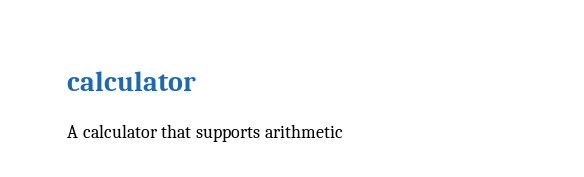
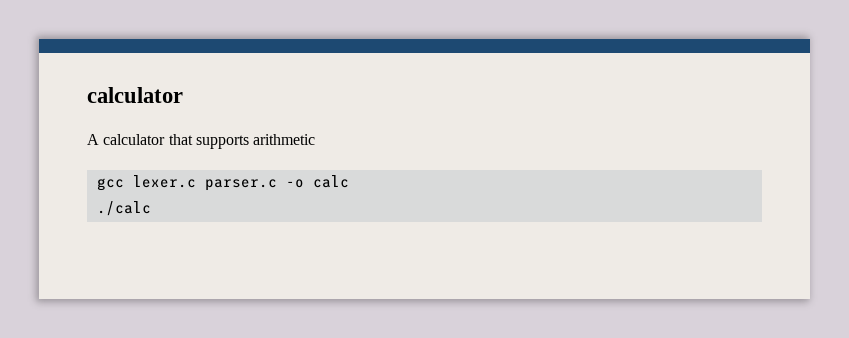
(343, 131) none -> [96,175,349,191] [96,201,151,216] // gcc lexer.c parser.c -o calc // ./calc

